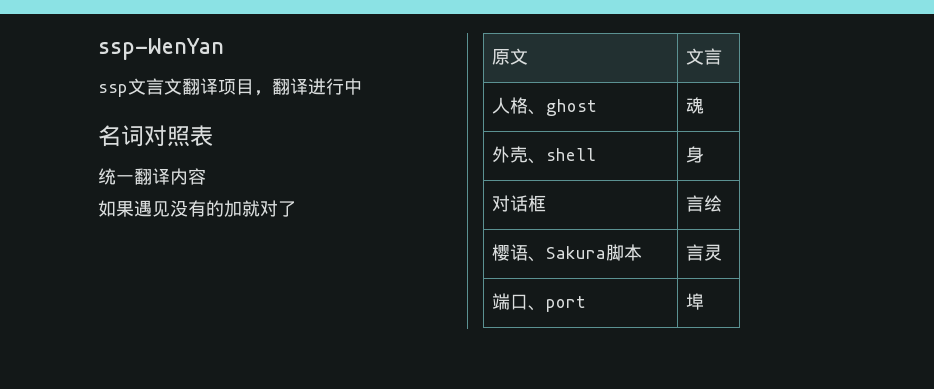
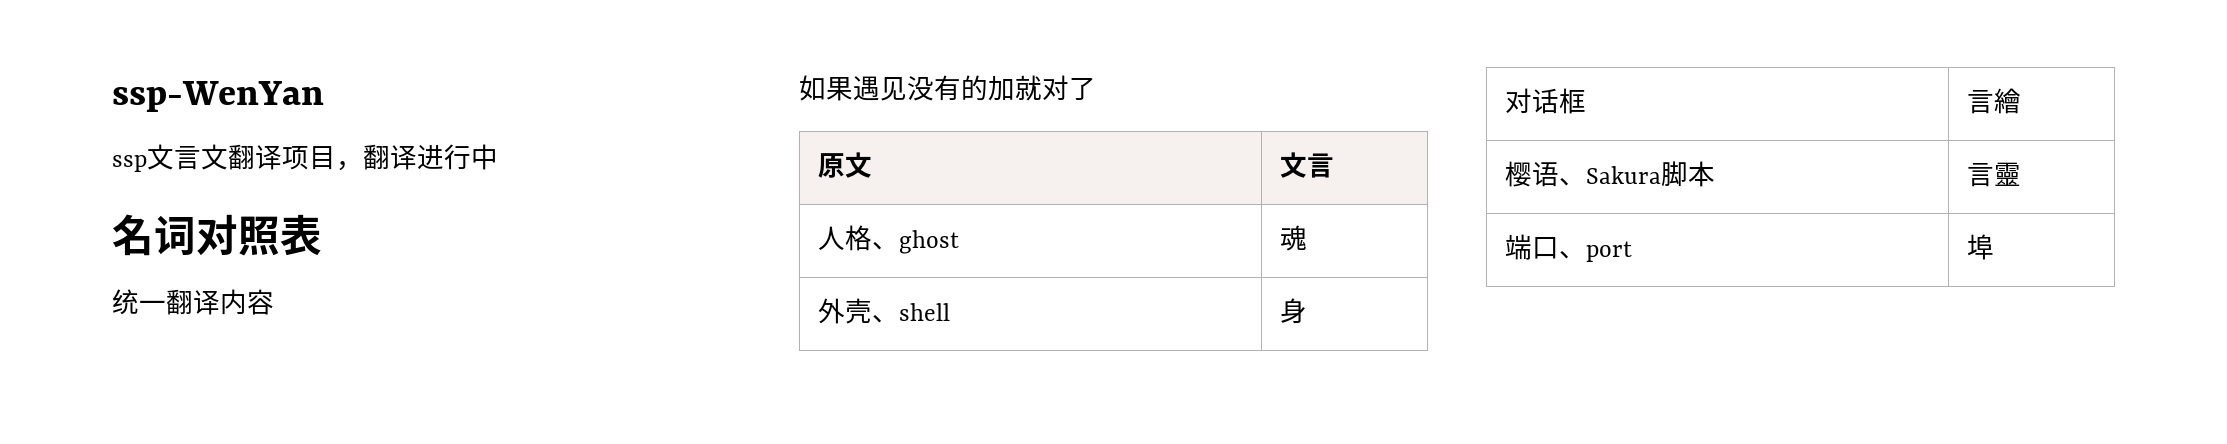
[704,195,723,212] 绘 -> [1994,88,2022,114] 繪
[704,244,723,261] 灵 -> [1994,162,2022,186] 靈

